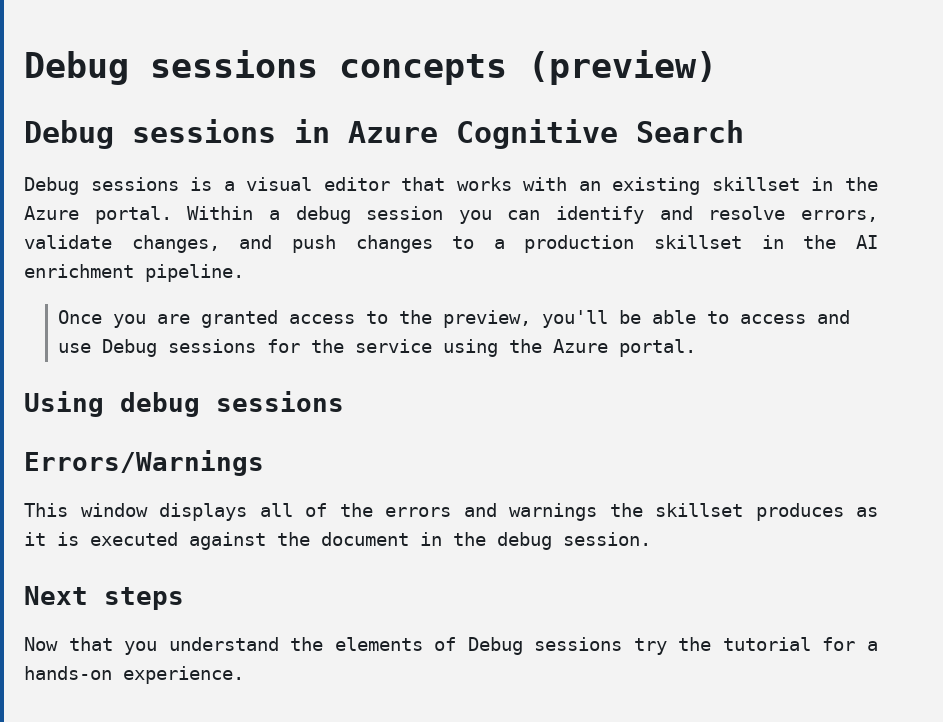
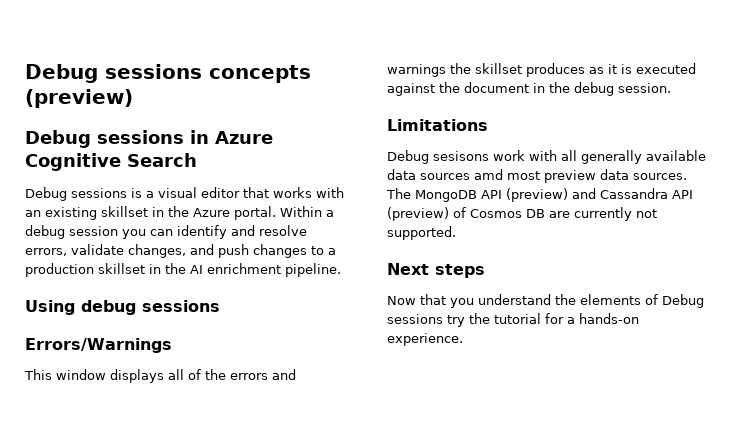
[58,310,851,328] [58,339,697,357] // Once you are granted access to the preview, you'll be able to access and use Debug sessions for the service using the Azure portal. -> (341, 270) none
(651, 539) none -> [387,119,488,131] [387,150,706,164] [387,169,687,183] [386,188,693,202] [387,207,657,221] [387,226,456,240] // Limitations // Debug sesisons work with all generally available data sources amd most preview data sources. The MongoDB API (preview) and Cassandra API (preview) of Cosmos DB are currently not supported.

